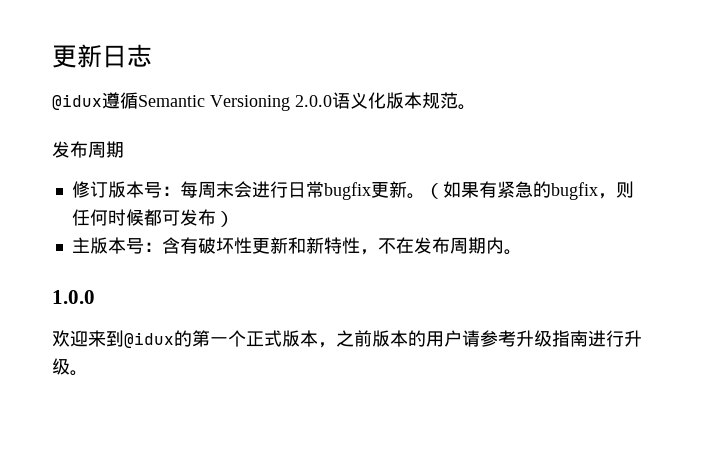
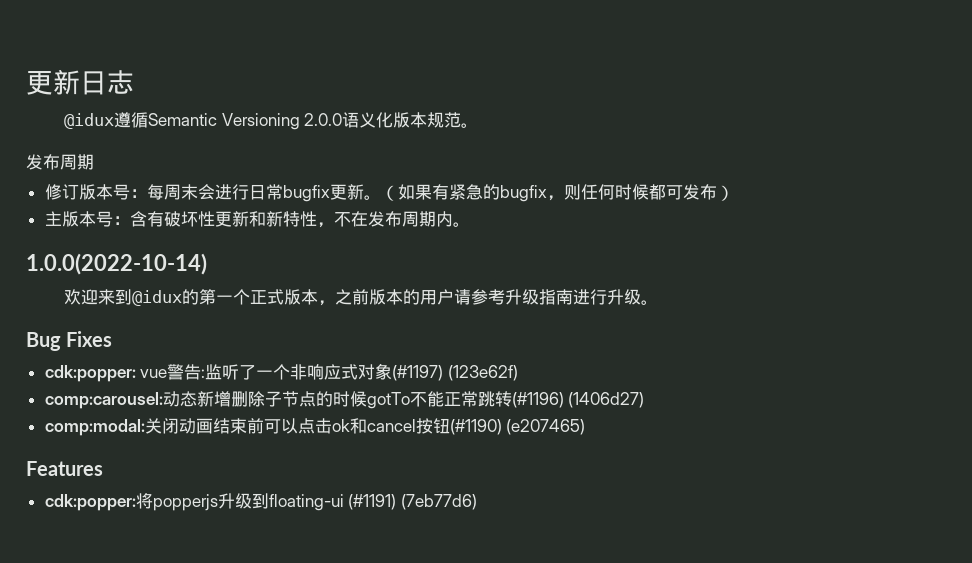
[52,290,95,304] 1.0.0 -> [26,253,207,275] 1.0.0(2022-10-14)
(88, 373) none -> [26,331,113,351] [44,363,518,382] [44,391,645,409] [44,418,586,436] [26,461,103,476] [44,493,477,511] // Bug Fixes // cdk:popper: vue警告:监听了一个非响应式对象(#1197) (123e62f) // comp:carousel:动态新增删除子节点的时候gotTo不能正常跳转(#1196) (1406d27) // comp:modal:关闭动画结束前可以点击ok和cancel按钮(#1190) (e207465) // Features // cdk:popper:将popperjs升级到floating-ui (#1191) (7eb77d6)

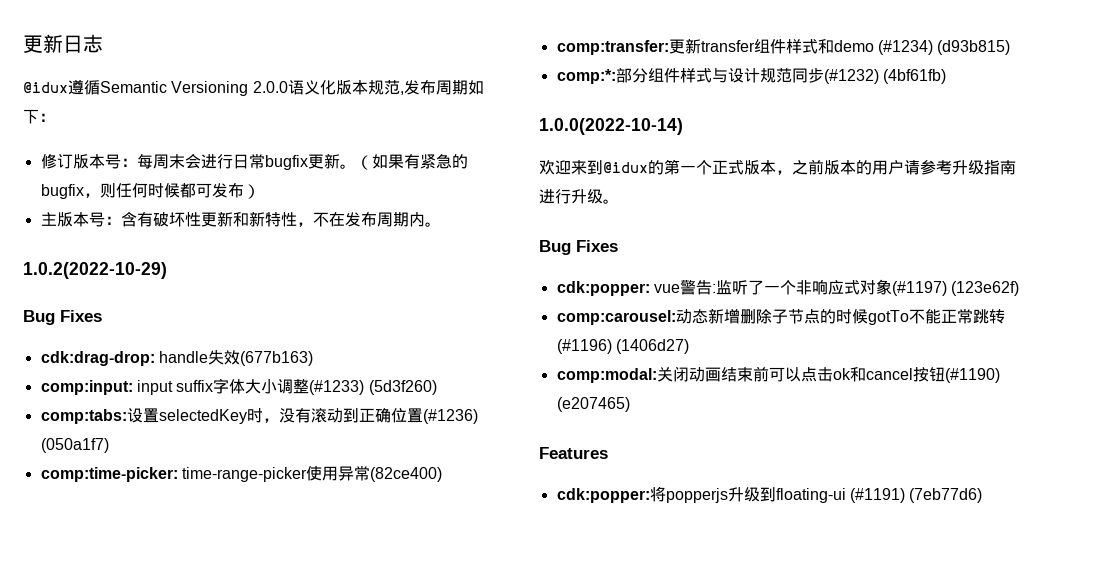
[461,123,479,128] [26,154,94,170] 。 // 发布周期 -> [399,79,484,95] [23,109,55,124] ,发布周期如下：
(470, 224) none -> [23,262,167,279] [23,310,102,325] [40,350,313,366] [40,378,437,395] [40,408,478,424] [40,438,109,453] [40,466,442,482] [556,38,1011,55] [556,68,946,84] // 1.0.2(2022-10-29) // Bug Fixes // cdk:drag-drop: handle失效(677b163) // comp:input: input suffix字体大小调整(#1233) (5d3f260) // comp:tabs:设置selectedKey时，没有滚动到正确位置(#1236) (050a1f7) // comp:time-picker: time-range-picker使用异常(82ce400) // comp:transfer:更新transfer组件样式和demo (#1234) (d93b815) // comp:*:部分组件样式与设计规范同步(#1232) (4bf61fb)

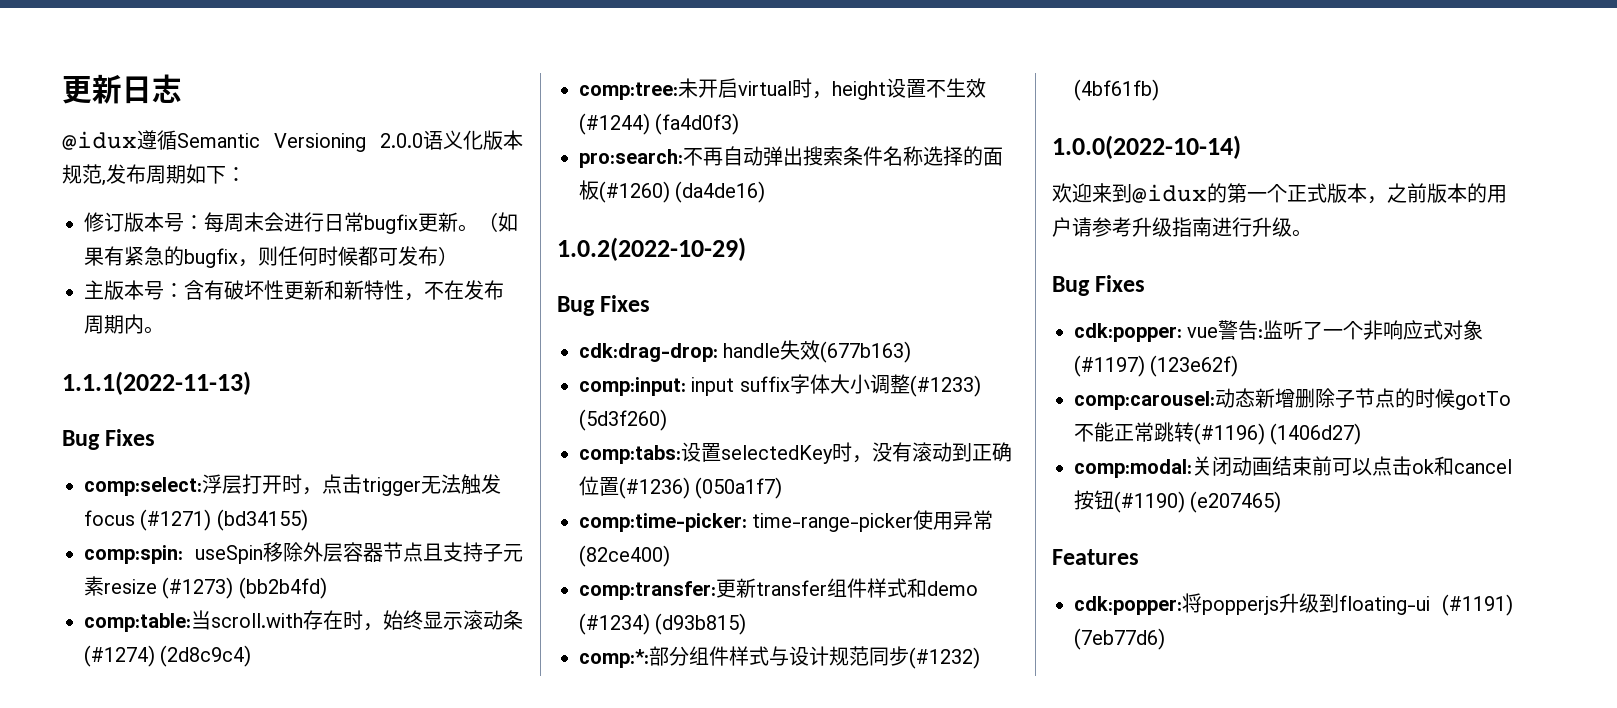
(441, 224) none -> [62,371,251,395] [62,429,156,450] [84,474,501,496] [84,509,308,531] [84,542,523,564] [84,576,327,599] [84,610,523,632] [84,645,252,667] [579,78,986,100] [579,113,740,135] [579,146,1003,168] [579,180,766,203] // 1.1.1(2022-11-13) // Bug Fixes // comp:select:浮层打开时，点击trigger无法触发focus (#1271) (bd34155) // comp:spin: useSpin移除外层容器节点且支持子元素resize (#1273) (bb2b4fd) // comp:table:当scroll.with存在时，始终显示滚动条(#1274) (2d8c9c4) // comp:tree:未开启virtual时，height设置不生效(#1244) (fa4d0f3) // pro:search:不再自动弹出搜索条件名称选择的面板(#1260) (da4de16)

